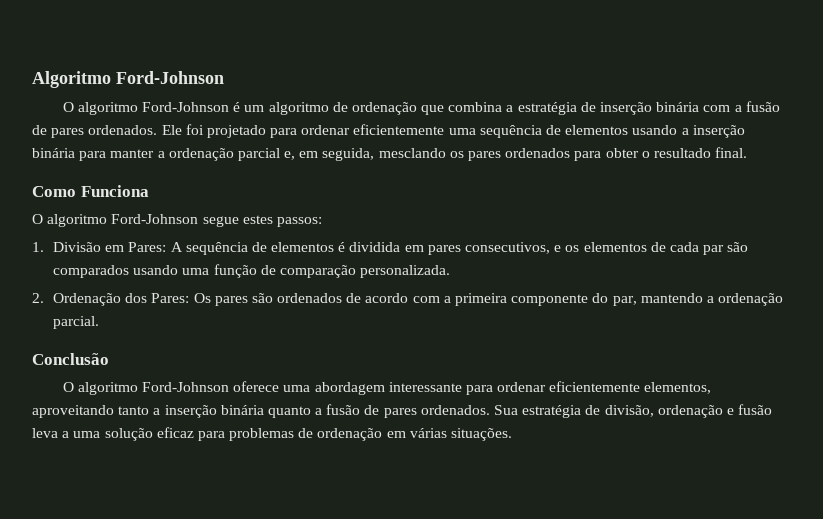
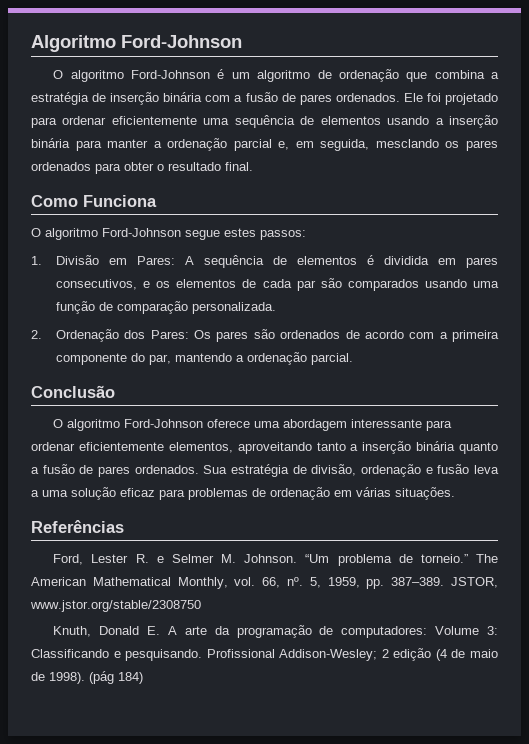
(513, 434) none -> [31,520,124,533] [53,554,498,566] [31,577,499,589] [30,600,201,612] [53,625,499,638] [31,648,498,661] [31,671,143,684] // Referências // Ford, Lester R. e Selmer M. Johnson. “Um problema de torneio.” The American Mathematical Monthly, vol. 66, nº. 5, 1959, pp. 387–389. JSTOR, www.jstor.org/stable/2308750 // Knuth, Donald E. A arte da programação de computadores: Volume 3: Classificando e pesquisando. Profissional Addison-Wesley; 2 edição (4 de maio de 1998). (pág 184)

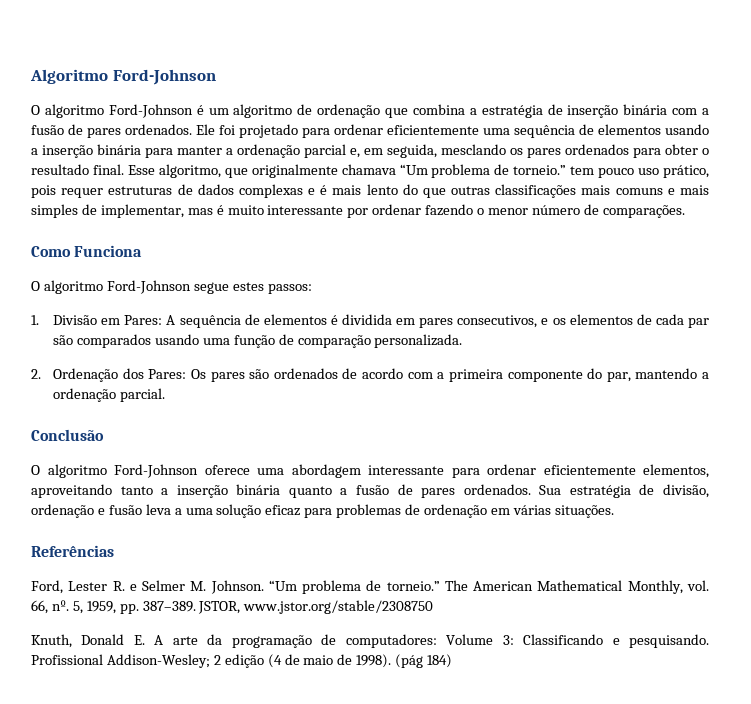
(253, 166) none -> [127,164,710,178] [31,184,709,198] [31,204,685,218] Esse algoritmo, que originalmente chamava “Um problema de torneio.” tem pouco uso prático, pois requer estruturas de dados complexas e é mais lento do que outras classificações mais comuns e mais simples de implementar, mas é muito interessante por ordenar fazendo o menor número de comparações.

